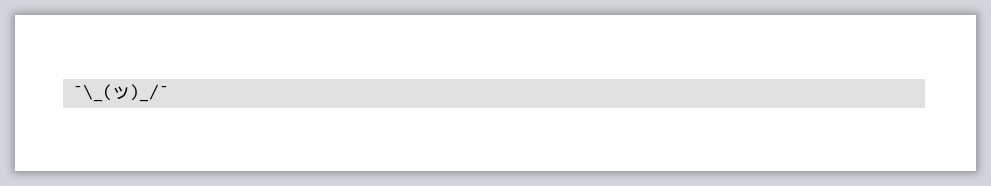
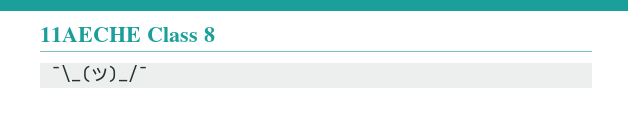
(73, 93) none -> [40,27,215,42] 11AECHE Class 8 //

